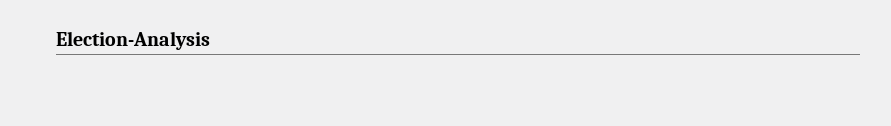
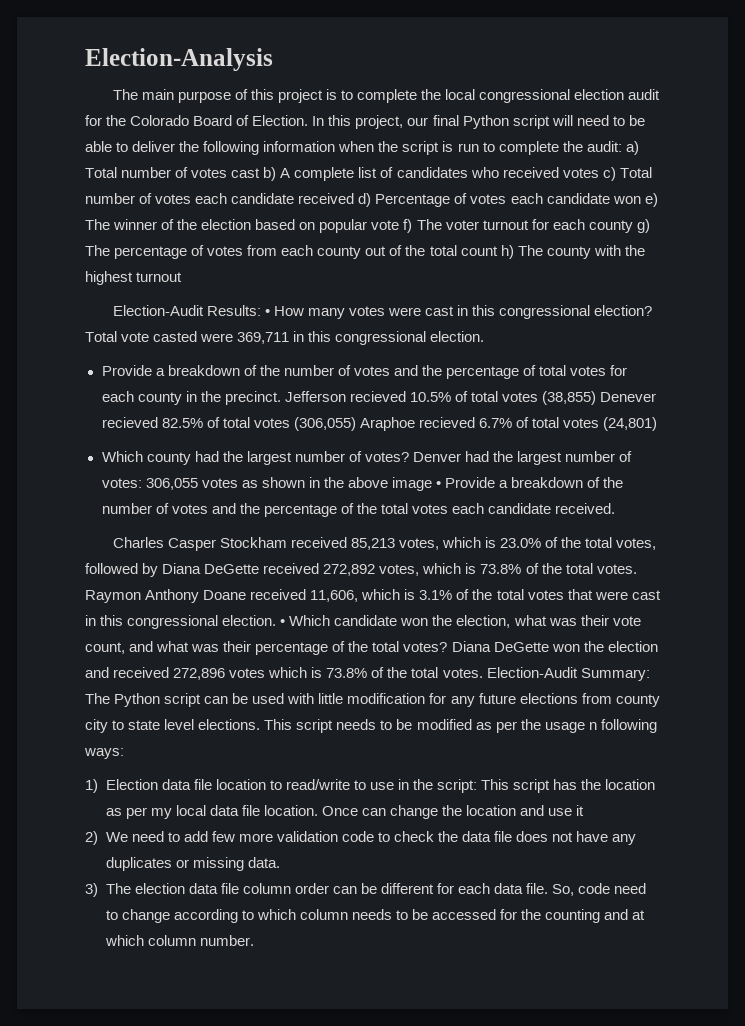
(210, 40) none -> [112,89,661,103] [85,115,645,129] [85,141,639,155] [85,167,652,181] [85,193,658,207] [85,219,650,233] [85,245,645,259] [85,271,183,285] [112,305,653,319] [85,331,485,345] [101,365,628,379] [101,391,657,405] [101,417,658,431] [101,451,633,465] [101,477,624,491] [101,503,616,517] [112,537,657,551] [85,563,637,577] [85,589,661,603] [85,615,641,629] [85,641,658,655] [85,667,650,681] [85,693,660,707] [85,719,657,733] [84,748,124,759] [85,779,656,793] [105,805,585,819] [85,831,637,845] [105,857,280,871] [85,883,647,897] [105,909,646,923] [104,935,254,946] // The main purpose of this project is to complete the local congressional election audit for the Colorado Board of Election. In this project, our final Python script will need to be able to deliver the following information when the script is run to complete the audit: a) Total number of votes cast b) A complete list of candidates who received votes c) Total number of votes each candidate received d) Percentage of votes each candidate won e) The winner of the election based on popular vote f) The voter turnout for each county g) The percentage of votes from each county out of the total count h) The county with the highest turnout // Election-Audit Results: • How many votes were cast in this congressional election? Total vote casted were 369,711 in this congressional election. // Provide a breakdown of the number of votes and the percentage of total votes for each county in the precinct. Jefferson recieved 10.5% of total votes (38,855) Denever recieved 82.5% of total votes (306,055) Araphoe recieved 6.7% of total votes (24,801) // Which county had the largest number of votes? Denver had the largest number of votes: 306,055 votes as shown in the above image • Provide a breakdown of the number of votes and the percentage of the total votes each candidate received. // Charles Casper Stockham received 85,213 votes, which is 23.0% of the total votes, followed by Diana DeGette received 272,892 votes, which is 73.8% of the total votes. Raymon Anthony Doane received 11,606, which is 3.1% of the total votes that were cast in this congressional election. • Which candidate won the election, what was their vote count, and what was their percentage of the total votes? Diana DeGette won the election and received 272,896 votes which is 73.8% of the total votes. Election-Audit Summary: The Python script can be used with little modification for any future elections from county city to state level elections. This script needs to be modified as per the usage n following ways: // 1) Election data file location to read/write to use in the script: This script has the location as per my local data file location. Once can change the location and use it // 2) We need to add few more validation code to check the data file does not have any duplicates or missing data. // 3) The election data file column order can be different for each data file. So, code need to change according to which column needs to be accessed for the counting and at which column number.

